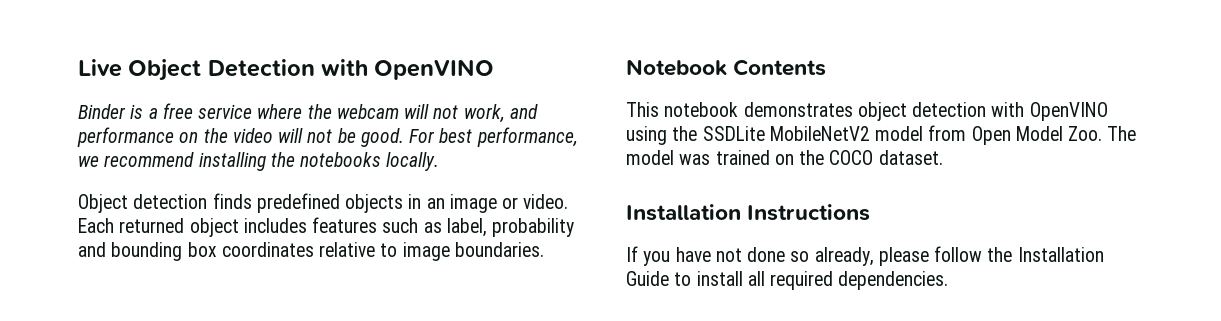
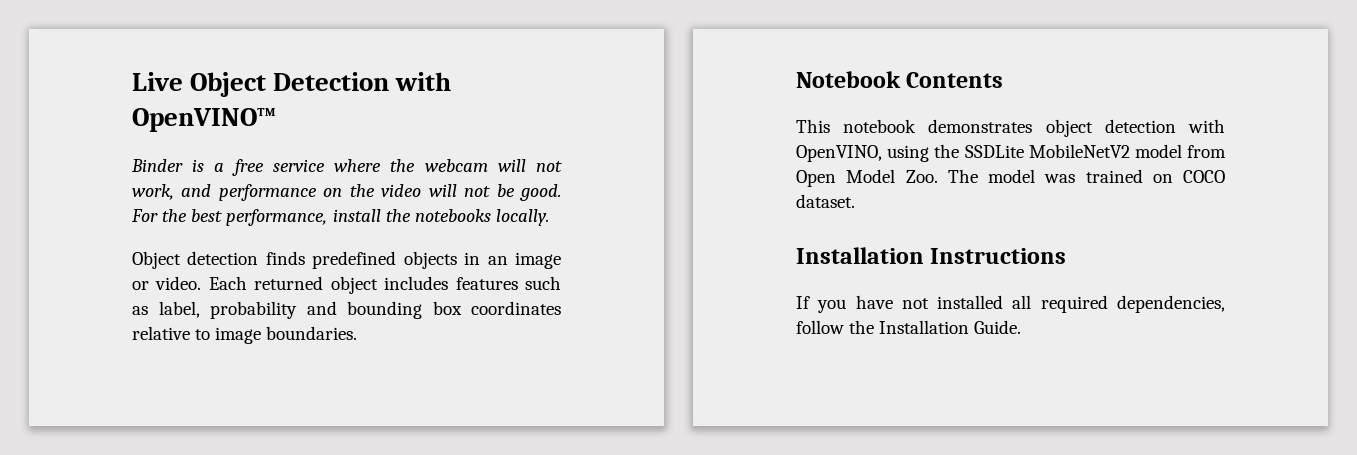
[374,59,495,80] OpenVINO -> [132,108,276,132] OpenVINO™
(436, 136) none -> [162,209,188,222] the
[78,152,266,171] we recommend installing -> [332,209,381,222] install
[1029,102,1108,121] OpenVINO -> [796,145,882,162] OpenVINO,
[799,150,825,165] the -> (1173, 178) none
[747,246,1104,266] [626,271,949,290] done so already, please follow the Installation Guide to install all required dependencies. -> [937,295,1225,313] [796,320,1022,334] installed all required dependencies, follow the Installation Guide.

